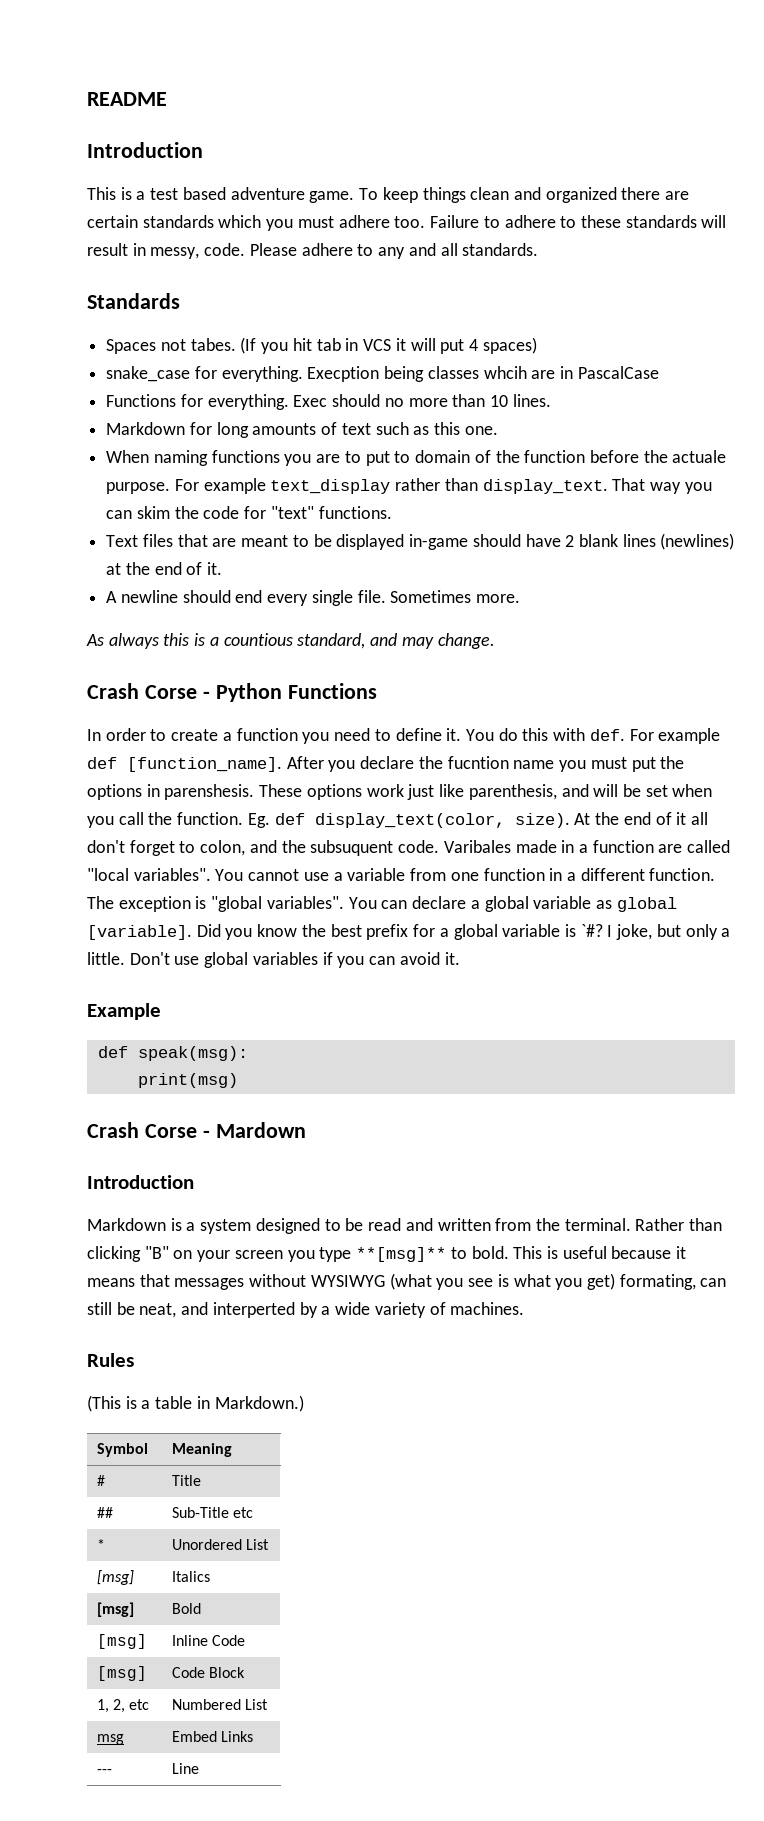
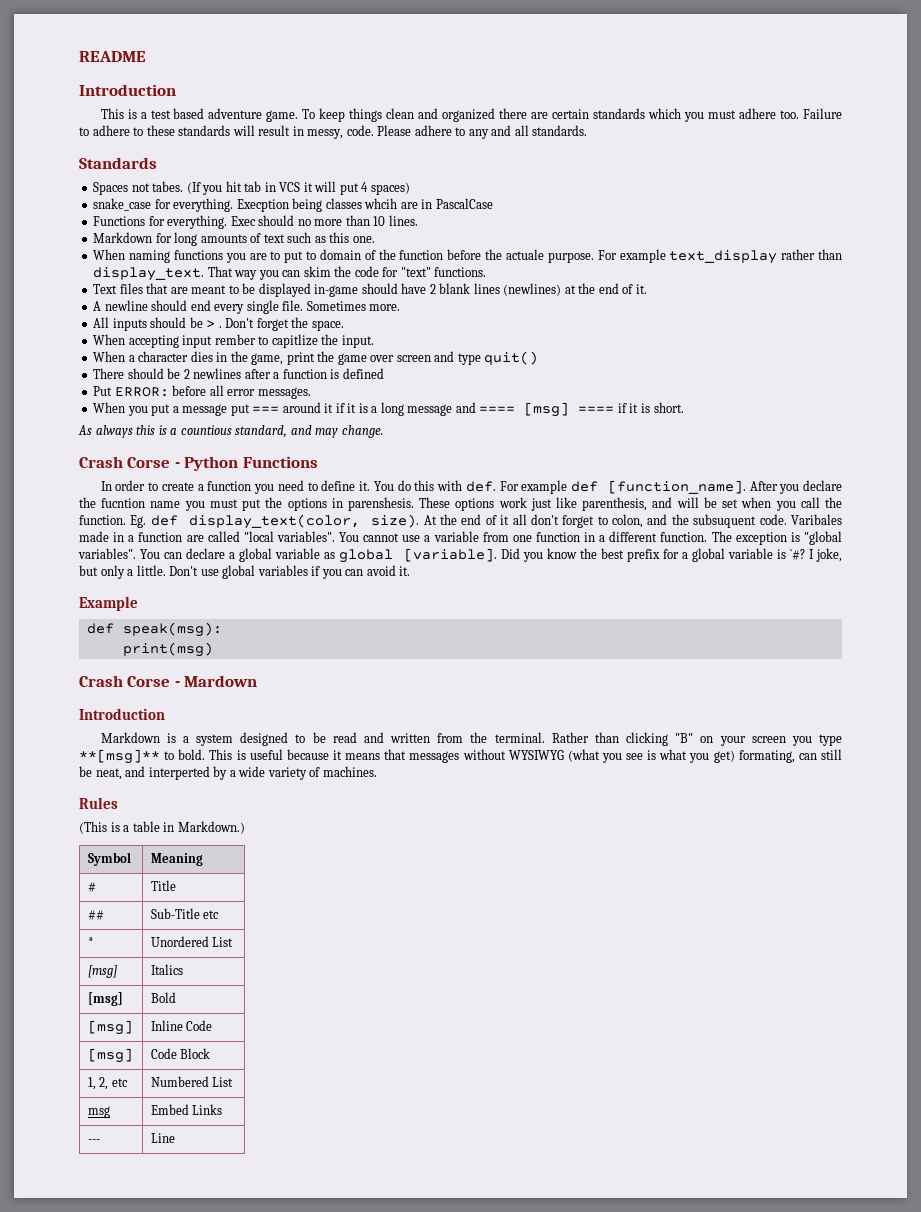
(521, 598) none -> [93,317,344,331] [93,334,374,348] [93,351,539,365] [93,368,384,379] [93,385,311,399] [93,402,684,417] // All inputs should be > . Don't forget the space. // When accepting input rember to capitlize the input. // When a character dies in the game, print the game over screen and type quit() // There should be 2 newlines after a function is defined // Put ERROR: before all error messages. // When you put a message put === around it if it is a long message and ==== [msg] ==== if it is short.

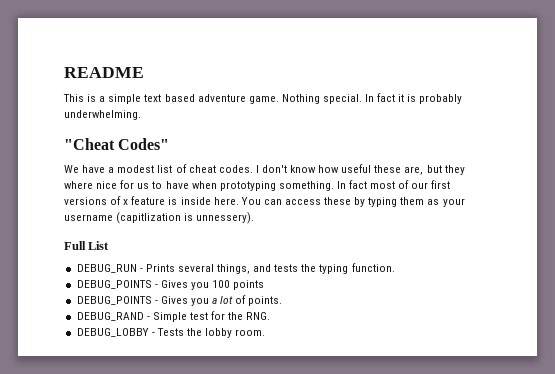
[79,84,176,96] // Introduction -> (144, 72) none
[150,110,171,119] test -> [108,94,162,104] simple text
[302,108,842,122] [79,125,588,139] [79,157,157,169] [93,181,410,195] [93,198,493,212] [93,215,418,229] [93,232,375,246] [93,249,842,264] [93,266,487,281] [93,283,647,297] [93,300,401,314] [93,317,344,331] [93,334,374,348] [93,351,539,365] [93,368,384,379] [93,385,311,399] [93,402,684,417] [78,425,383,438] [79,456,318,471] [100,480,842,494] [79,497,843,511] [79,514,843,529] [79,531,843,545] [78,548,842,563] [79,565,411,579] [79,596,138,611] [86,622,222,637] [122,642,213,657] [79,675,258,687] [79,708,165,720] [100,732,843,746] [79,749,842,764] [79,766,377,780] [79,797,118,809] [79,821,245,834] [87,852,131,866] [150,853,203,866] [87,882,96,892] [150,880,176,891] [87,910,104,920] [150,908,220,919] [87,937,94,947] [150,936,234,947] [87,965,117,978] [150,964,183,975] [87,992,123,1006] [150,992,176,1003] [87,1020,133,1035] [150,1020,213,1031] [87,1048,133,1063] [150,1048,211,1059] [87,1077,128,1090] [150,1076,234,1087] [87,1106,110,1118] [150,1104,223,1115] [87,1139,100,1143] [150,1133,175,1143] To keep things clean and organized there are certain standards which you must adhere too. Failure to adhere to these standards will result in messy, code. Please adhere to any and all standards. // Standards // Spaces not tabes. (If you hit tab in VCS it will put 4 spaces) // snake_case for everything. Execption being classes whcih are in PascalCase // Functions for everything. Exec should no more than 10 lines. // Markdown for long amounts of text such as this one. // When naming functions you are to put to domain of the function before the actuale purpose. For example text_display rather than display_text. That way you can skim the code for "text" functions. // Text files that are meant to be displayed in-game should have 2 blank lines (newlines) at the end of it. // A newline should end every single file. Sometimes more. // All inputs should be > . Don't forget the space. // When accepting input rember to capitlize the input. // When a character dies in the game, print the game over screen and type quit() // There should be 2 newlines after a function is defined // Put ERROR: before all error messages. // When you put a message put === around it if it is a long message and ==== [msg] ==== if it is short. // As always this is a countious standard, and may change. // Crash Corse - Python Functions // In order to create a function you need to define it. You do this with def. For example def [function_name]. After you declare the fucntion name you must put the options in parenshesis. These options work just like parenthesis, and will be set when you call the function. Eg. def display_text(color, size). At the end of it all don't forget to colon, and the subsuquent code. Varibales made in a function are called "local variables". You cannot use a variable from one function in a different function. The exception is "global variables". You can declare a global variable as global [variable]. Did you know the best prefix for a global variable is `#? I joke, but only a little. Don't use global variables if you can avoid it. // Example // def speak(msg): // print(msg) // Crash Corse - Mardown // Introduction // Markdown is a system designed to be read and written from the terminal. Rather than clicking "B" on your screen you type **[msg]** to bold. This is useful because it means that messages without WYSIWYG (what you see is what you get) formating, can still be neat, and interperted by a wide variety of machines. // Rules // (This is a table in Markdown.) // Symbol | Meaning // # | Title // ## | Sub-Title etc // * | Unordered List // [msg] | Italics // [msg] | Bold // [msg] | Inline Code // [msg] | Code Block // 1, 2, etc | Numbered List // msg | Embed Links // --- | Line -> [281,93,463,104] [64,110,141,120] [64,138,170,150] [64,164,465,175] [64,180,451,191] [64,196,465,207] [64,212,255,224] [64,241,110,250] [76,263,395,274] [76,280,265,290] [76,295,283,306] [76,311,271,322] [76,328,266,338] Nothing special. In fact it is probably underwhelming. // "Cheat Codes" // We have a modest list of cheat codes. I don't know how useful these are, but they where nice for us to have when prototyping something. In fact most of our first versions of x feature is inside here. You can access these by typing them as your username (capitlization is unnessery). // Full List // DEBUG_RUN - Prints several things, and tests the typing function. // DEBUG_POINTS - Gives you 100 points // DEBUG_POINTS - Gives you a lot of points. // DEBUG_RAND - Simple test for the RNG. // DEBUG_LOBBY - Tests the lobby room.

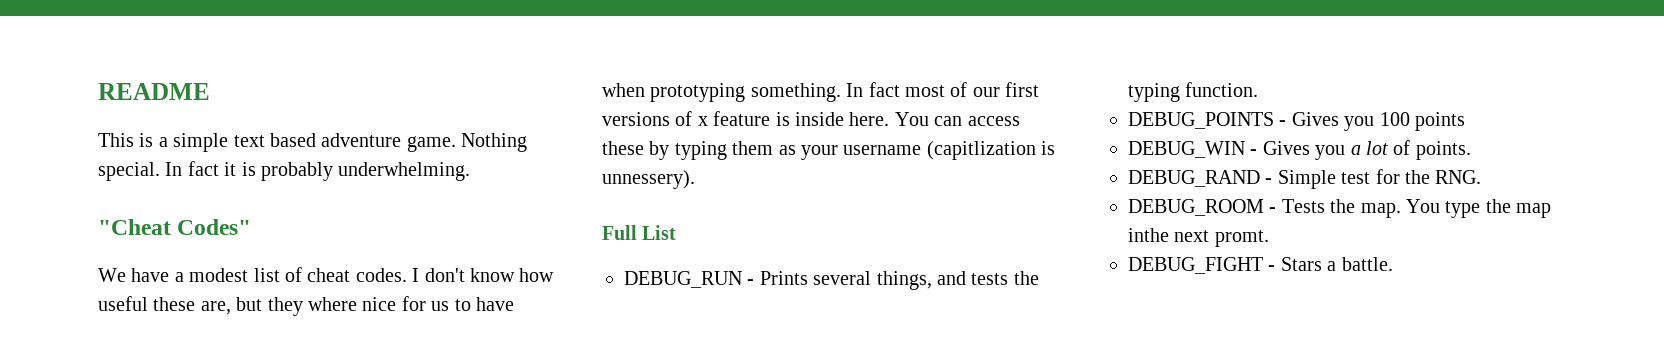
[76,296,152,305] DEBUG_POINTS -> [1128,141,1245,158] DEBUG_WIN
[76,328,149,337] DEBUG_LOBBY -> [1128,199,1264,216] DEBUG_ROOM
[205,328,266,338] lobby room. -> [1360,199,1552,218] [1128,228,1269,247] [1128,257,1393,274] map. You type the map inthe next promt. // DEBUG_FIGHT - Stars a battle.

